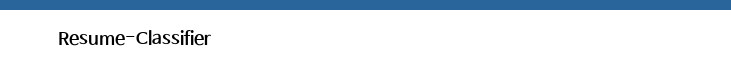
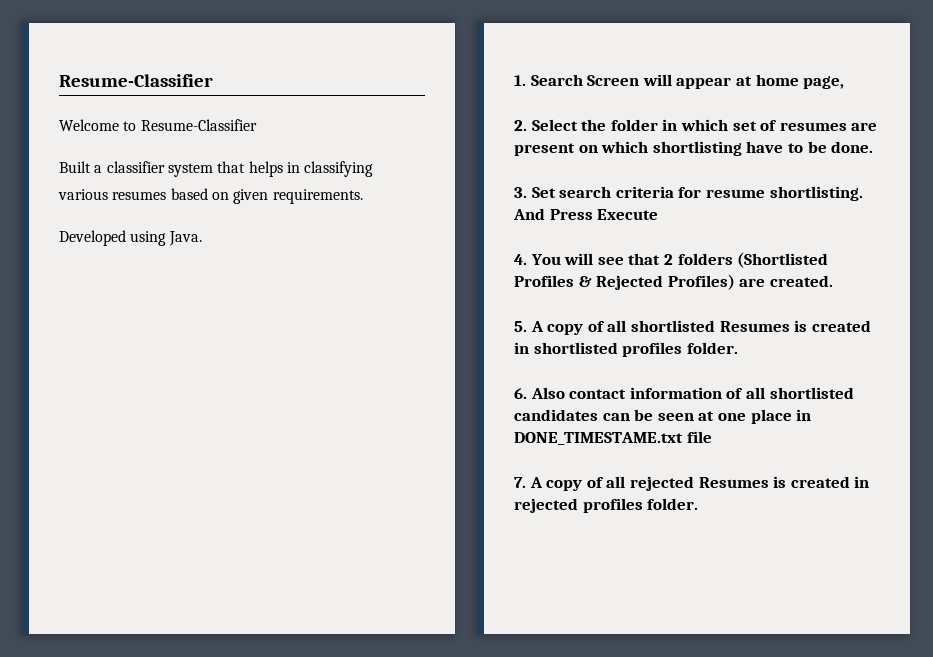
[58,30,211,46] Resume-Classifier -> [59,74,213,87] [59,119,257,131] [59,161,374,177] [58,188,363,204] [59,230,202,246] [514,74,845,89] [514,119,878,131] [514,141,874,156] [514,186,863,201] [513,208,659,220] [514,252,829,268] [514,274,833,290] [514,320,871,335] [514,342,738,357] [514,387,854,399] [514,409,812,424] [514,431,712,445] [514,476,870,491] [514,498,699,513] Resume-Classifier // Welcome to Resume-Classifier // Built a classifier system that helps in classifying various resumes based on given requirements. // Developed using Java. // 1. Search Screen will appear at home page, // 2. Select the folder in which set of resumes are present on which shortlisting have to be done. // 3. Set search criteria for resume shortlisting. And Press Execute // 4. You will see that 2 folders (Shortlisted Profiles & Rejected Profiles) are created. // 5. A copy of all shortlisted Resumes is created in shortlisted profiles folder. // 6. Also contact information of all shortlisted candidates can be seen at one place in DONE_TIMESTAME.txt file // 7. A copy of all rejected Resumes is created in rejected profiles folder.

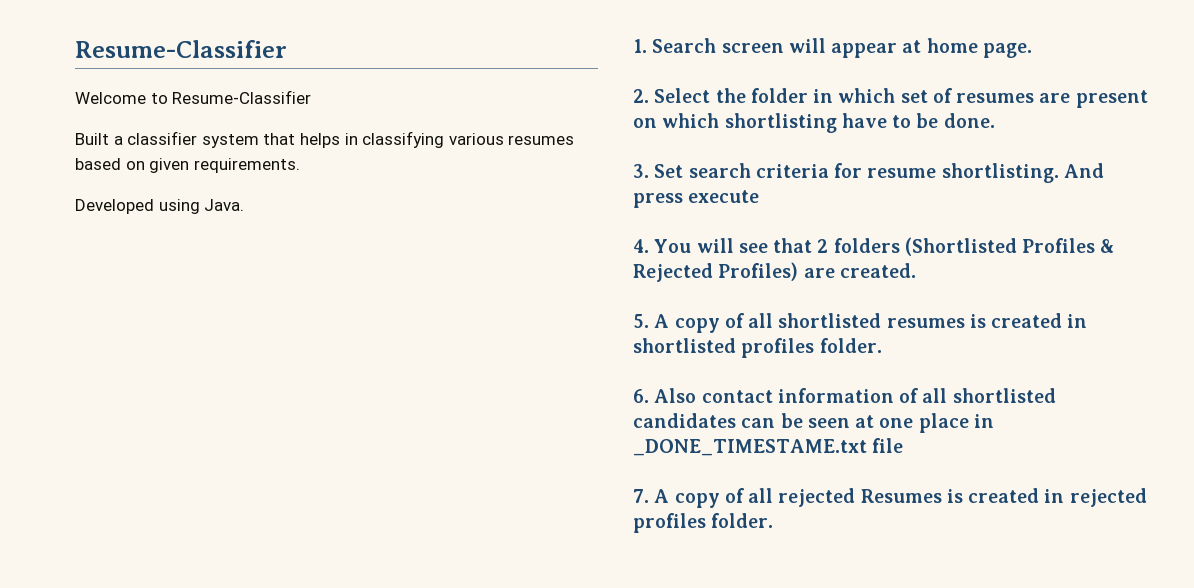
[587,75,640,86] Screen -> [721,43,784,53] screen
[803,76,845,89] page, -> [982,43,1032,58] page.
[549,209,659,220] Press Execute -> [633,190,760,208] press execute
[719,321,790,332] Resumes -> [886,318,965,328] resumes
[514,432,683,445] DONE_TIMESTAME.txt -> [633,439,867,456] _DONE_TIMESTAME.txt

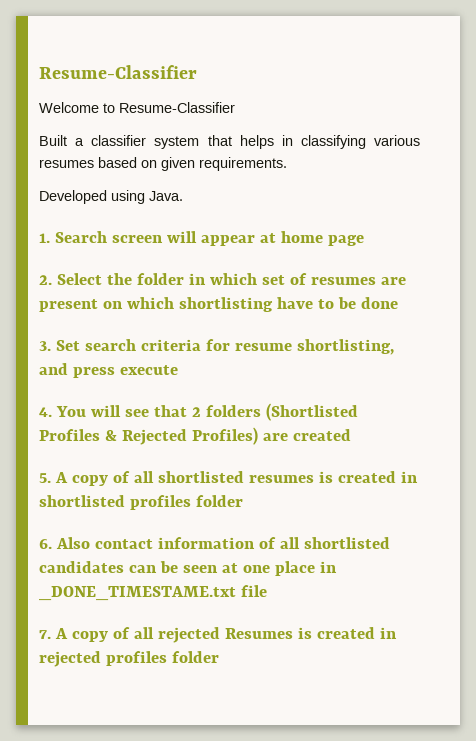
[982,43,1032,58] page. -> [327,235,364,246] page
[943,113,995,128] done. -> [360,297,398,309] done
[941,163,1104,183] shortlisting. And -> [296,339,394,355] [39,363,68,375] shortlisting, and
[839,263,916,278] created. -> [292,429,351,441] created
[819,338,882,353] folder. -> [195,495,243,507] folder
[711,513,774,528] folder. -> [171,651,219,663] folder

